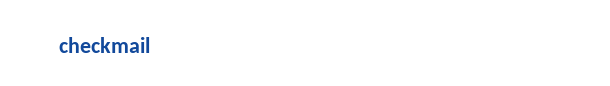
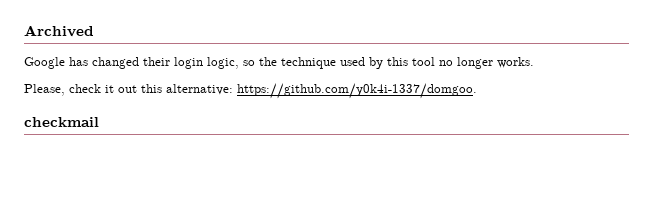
(59, 45) none -> [24,25,94,37] [24,57,534,69] [24,83,477,99] Archived // Google has changed their login logic, so the technique used by this tool no longer works. // Please, check it out this alternative: https://github.com/y0k4i-1337/domgoo. //

